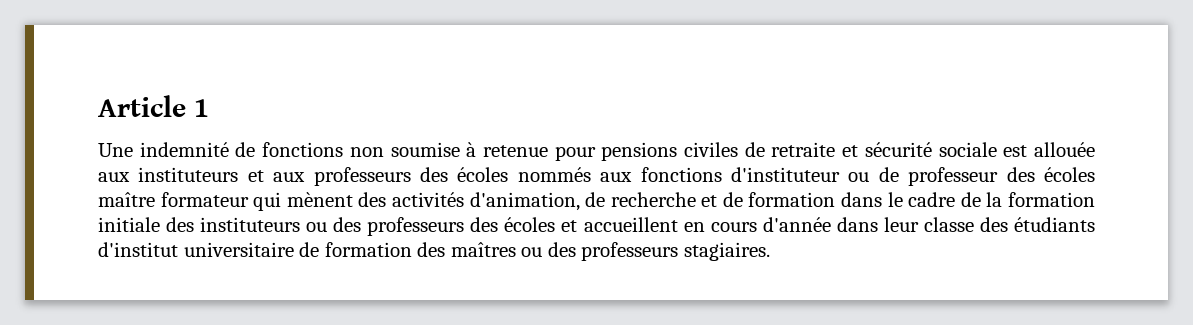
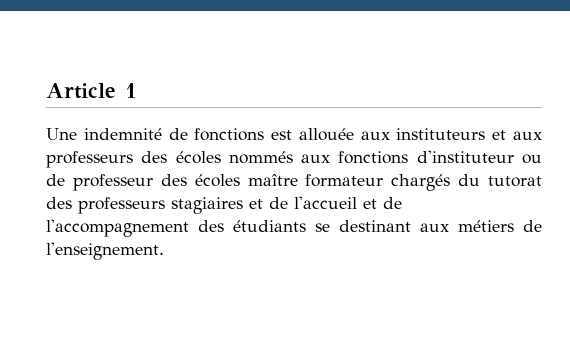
[349,142,997,161] non soumise à retenue pour pensions civiles de retraite et sécurité sociale -> (265, 134) none
[253,192,1096,211] [98,217,1096,236] [98,242,770,261] qui mènent des activités d'animation, de recherche et de formation dans le cadre de la formation initiale des instituteurs ou des professeurs des écoles et accueillent en cours d'année dans leur classe des étudiants d'institut universitaire de formation des maîtres ou des professeurs stagiaires. -> [391,174,542,191] [46,196,402,214] [46,219,542,237] [46,242,164,260] chargés du tutorat des professeurs stagiaires et de l'accueil et de l'accompagnement des étudiants se destinant aux métiers de l'enseignement.

